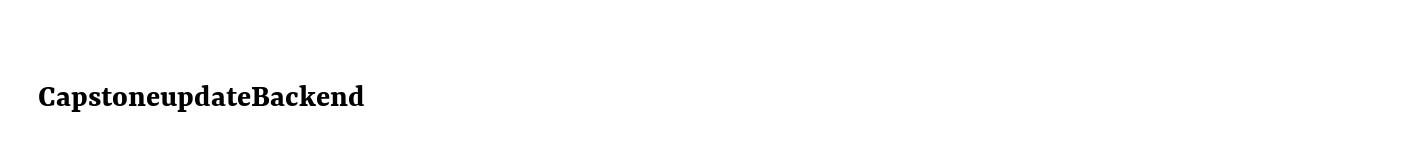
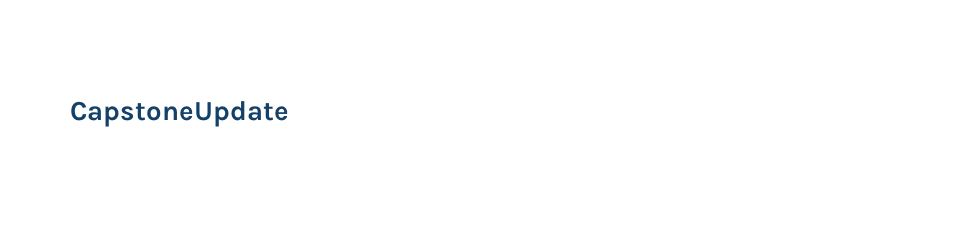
[38,85,365,112] CapstoneupdateBackend -> [70,101,289,127] CapstoneUpdate

